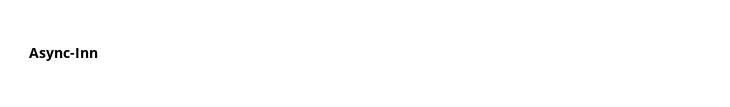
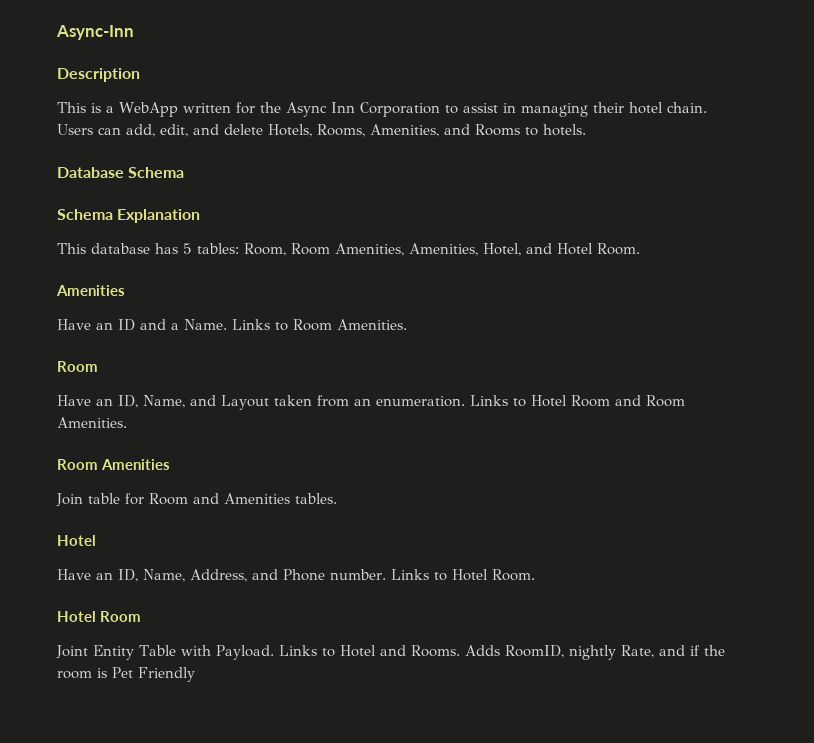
(98, 54) none -> [57,68,140,82] [57,102,707,117] [57,124,586,137] [57,167,185,178] [57,209,201,223] [57,243,640,256] [56,285,125,296] [57,319,407,331] [57,361,98,372] [57,395,685,410] [57,417,127,428] [57,459,171,470] [56,493,337,507] [57,535,96,546] [57,569,535,582] [57,611,142,622] [56,645,725,660] [57,667,195,682] // Description // This is a WebApp written for the Async Inn Corporation to assist in managing their hotel chain. Users can add, edit, and delete Hotels, Rooms, Amenities, and Rooms to hotels. // Database Schema // Schema Explanation // This database has 5 tables: Room, Room Amenities, Amenities, Hotel, and Hotel Room. // Amenities // Have an ID and a Name. Links to Room Amenities. // Room // Have an ID, Name, and Layout taken from an enumeration. Links to Hotel Room and Room Amenities. // Room Amenities // Join table for Room and Amenities tables. // Hotel // Have an ID, Name, Address, and Phone number. Links to Hotel Room. // Hotel Room // Joint Entity Table with Payload. Links to Hotel and Rooms. Adds RoomID, nightly Rate, and if the room is Pet Friendly

